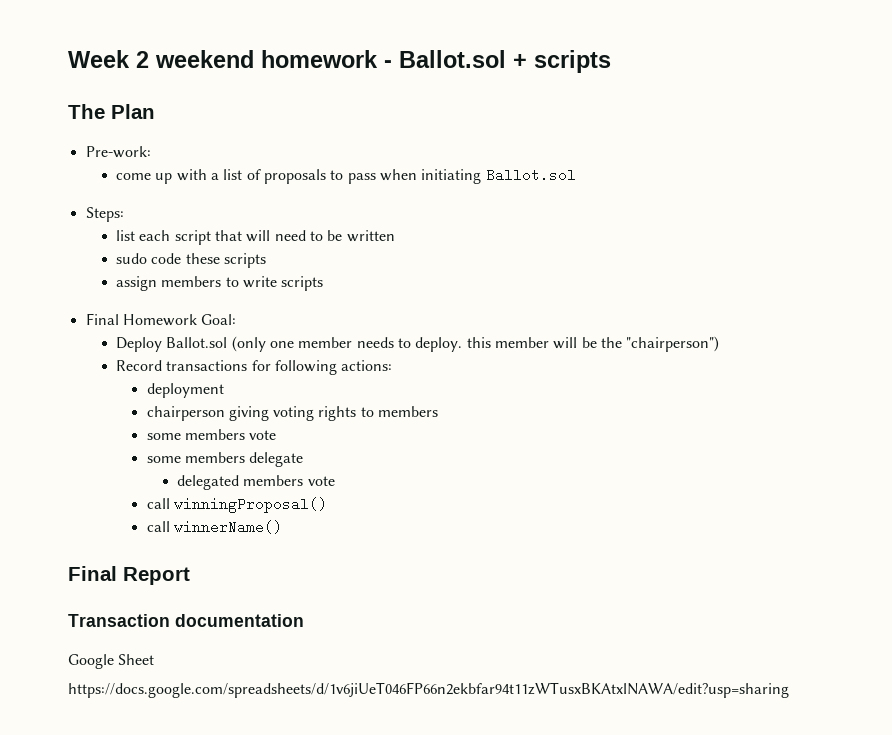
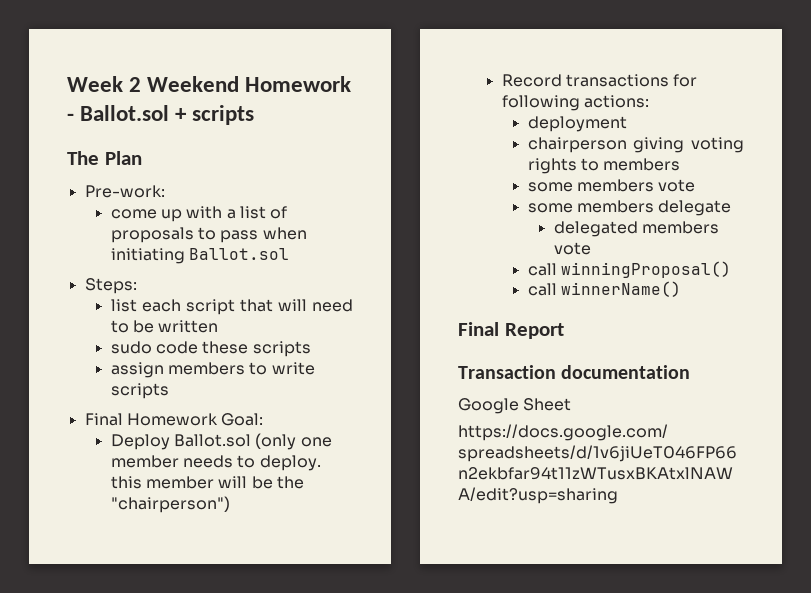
[155,50,378,68] weekend homework -> [147,76,352,92] Weekend Homework

